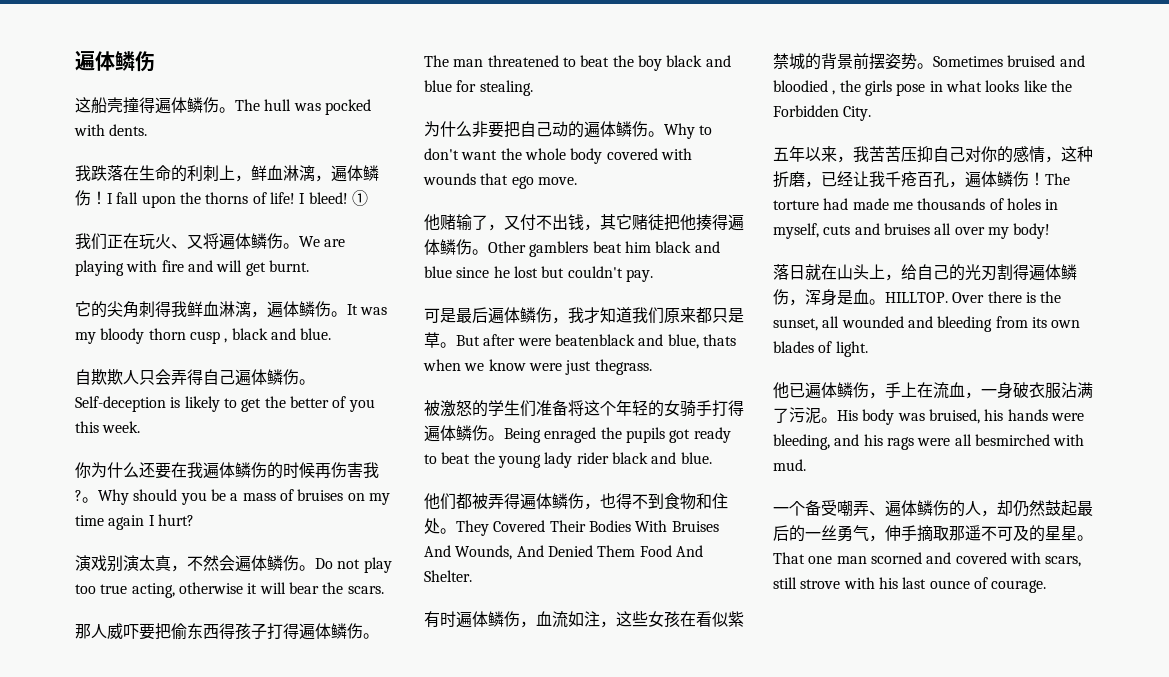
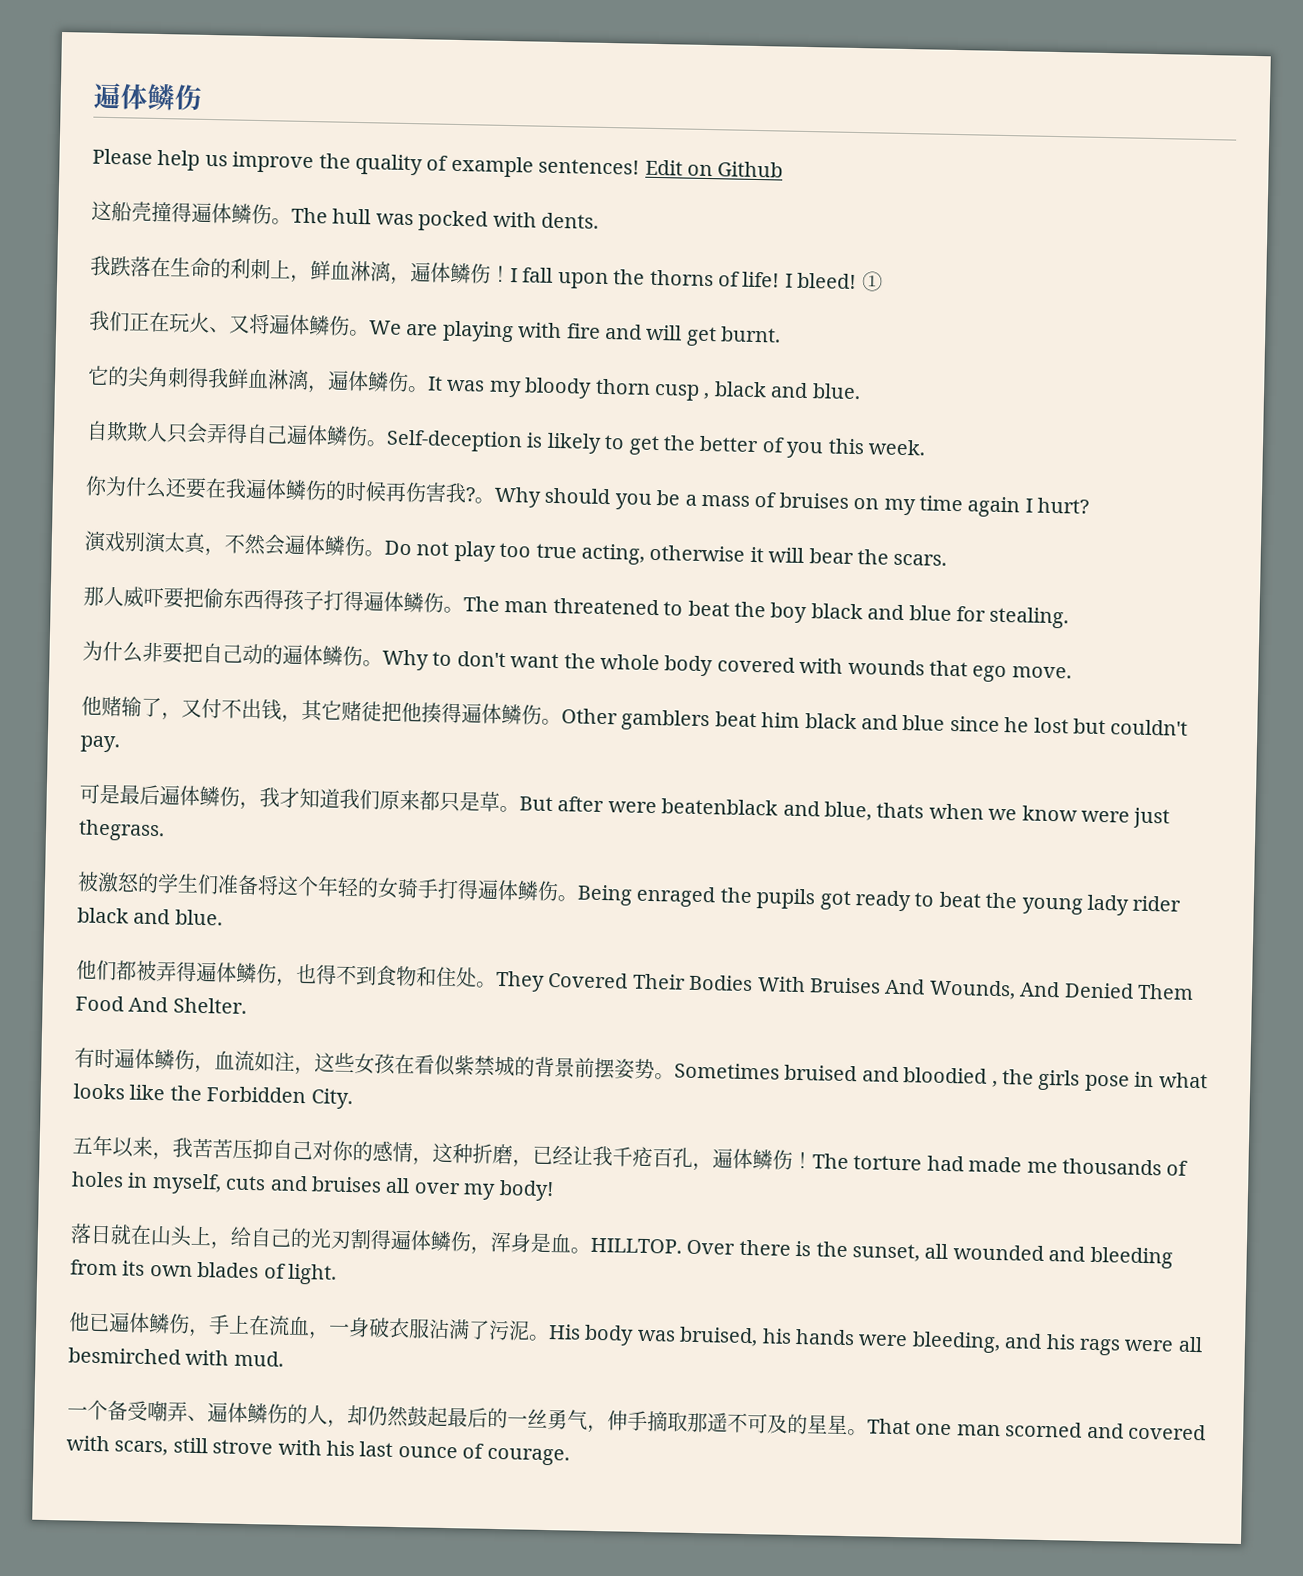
[75,51,155,72] 遍体鳞伤 -> [93,82,203,111] [92,148,784,178] 遍体鳞伤 // Please help us improve the quality of example sentences! Edit on Github

